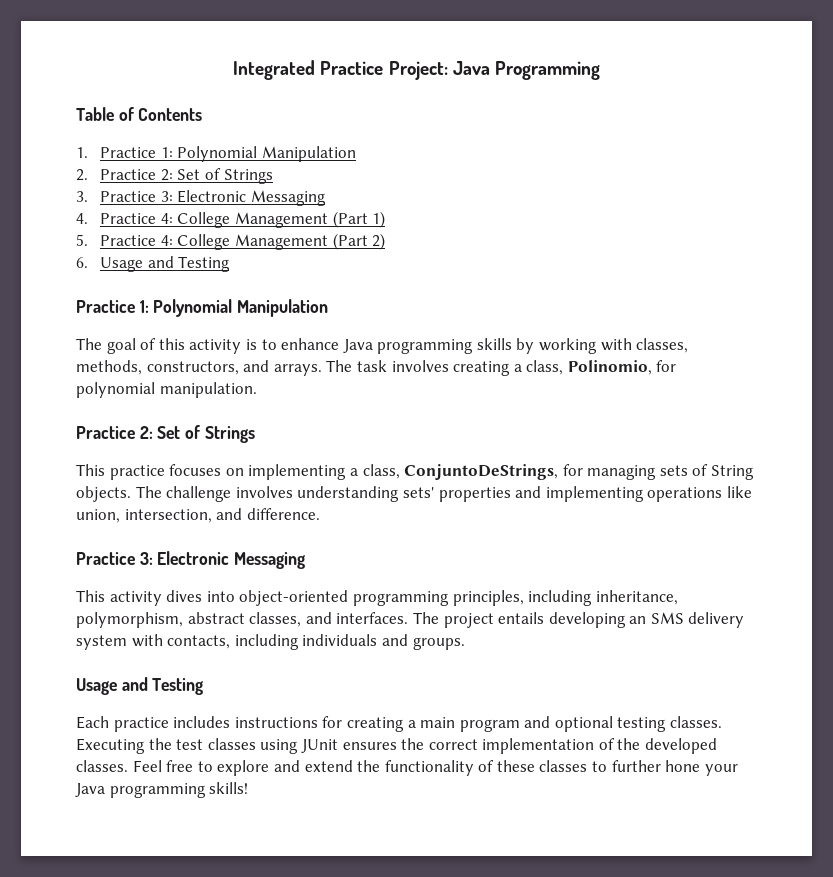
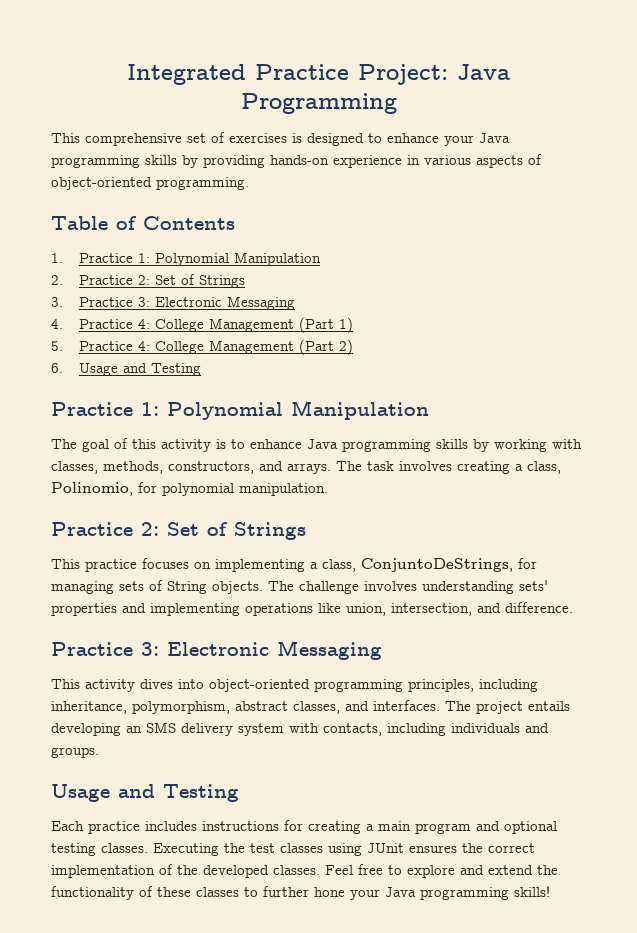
(600, 70) none -> [51,132,510,146] [51,154,542,168] [51,177,249,190] // This comprehensive set of exercises is designed to enhance your Java programming skills by providing hands-on experience in various aspects of object-oriented programming.

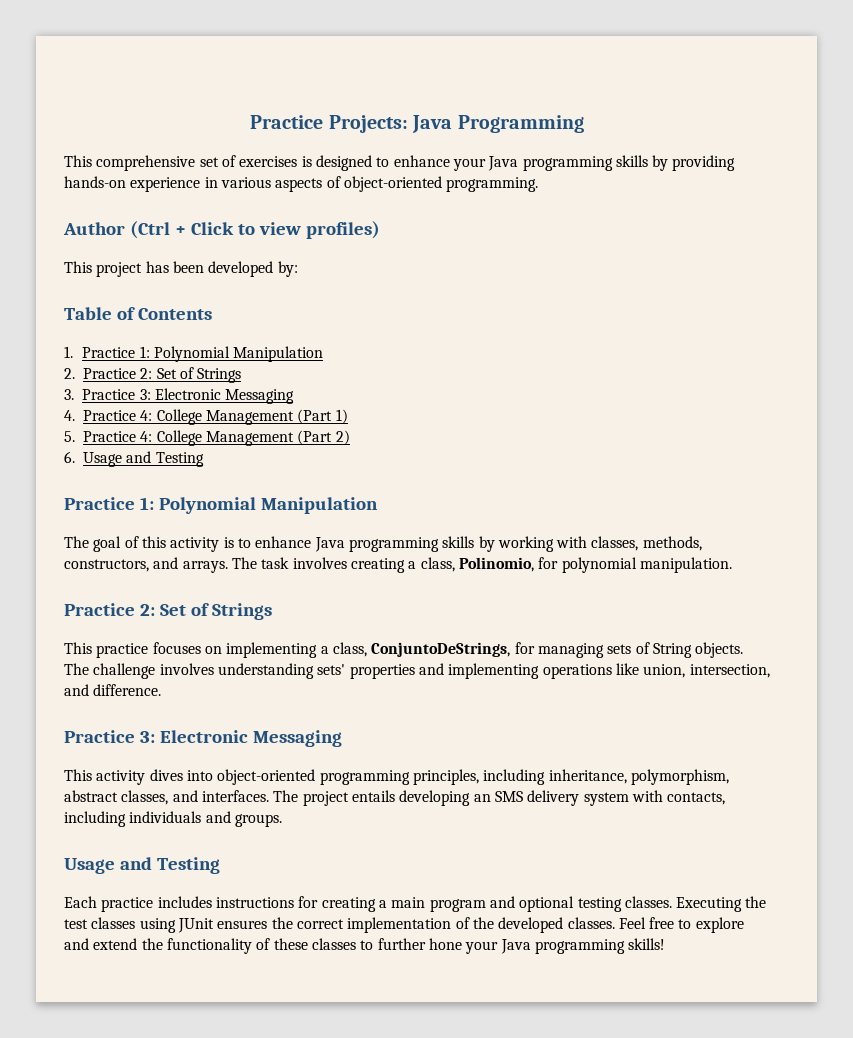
[127,64,448,85] Integrated Practice Project: -> [250,115,408,133] Practice Projects:
(249, 183) none -> [63,221,380,239] [64,261,298,277] // Author (Ctrl + Click to view profiles) // This project has been developed by:

